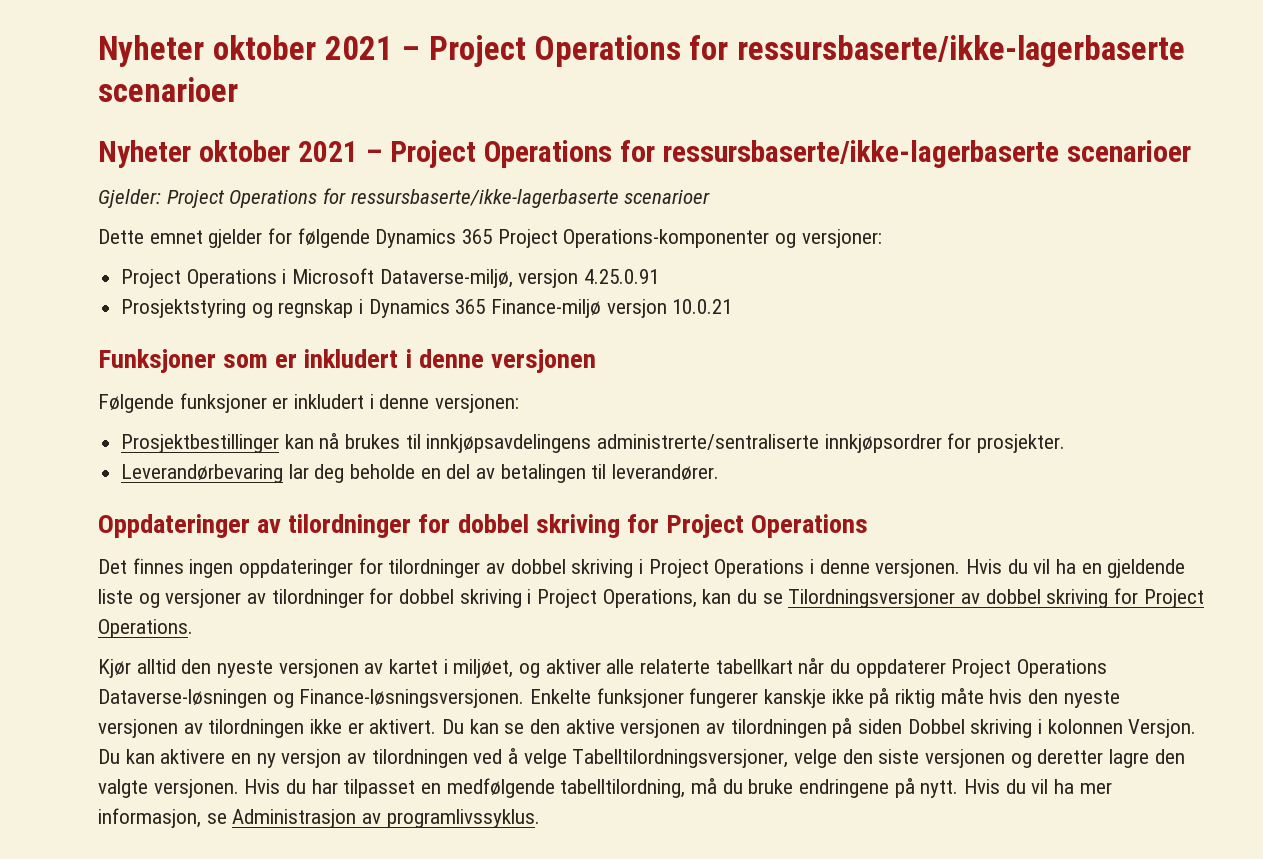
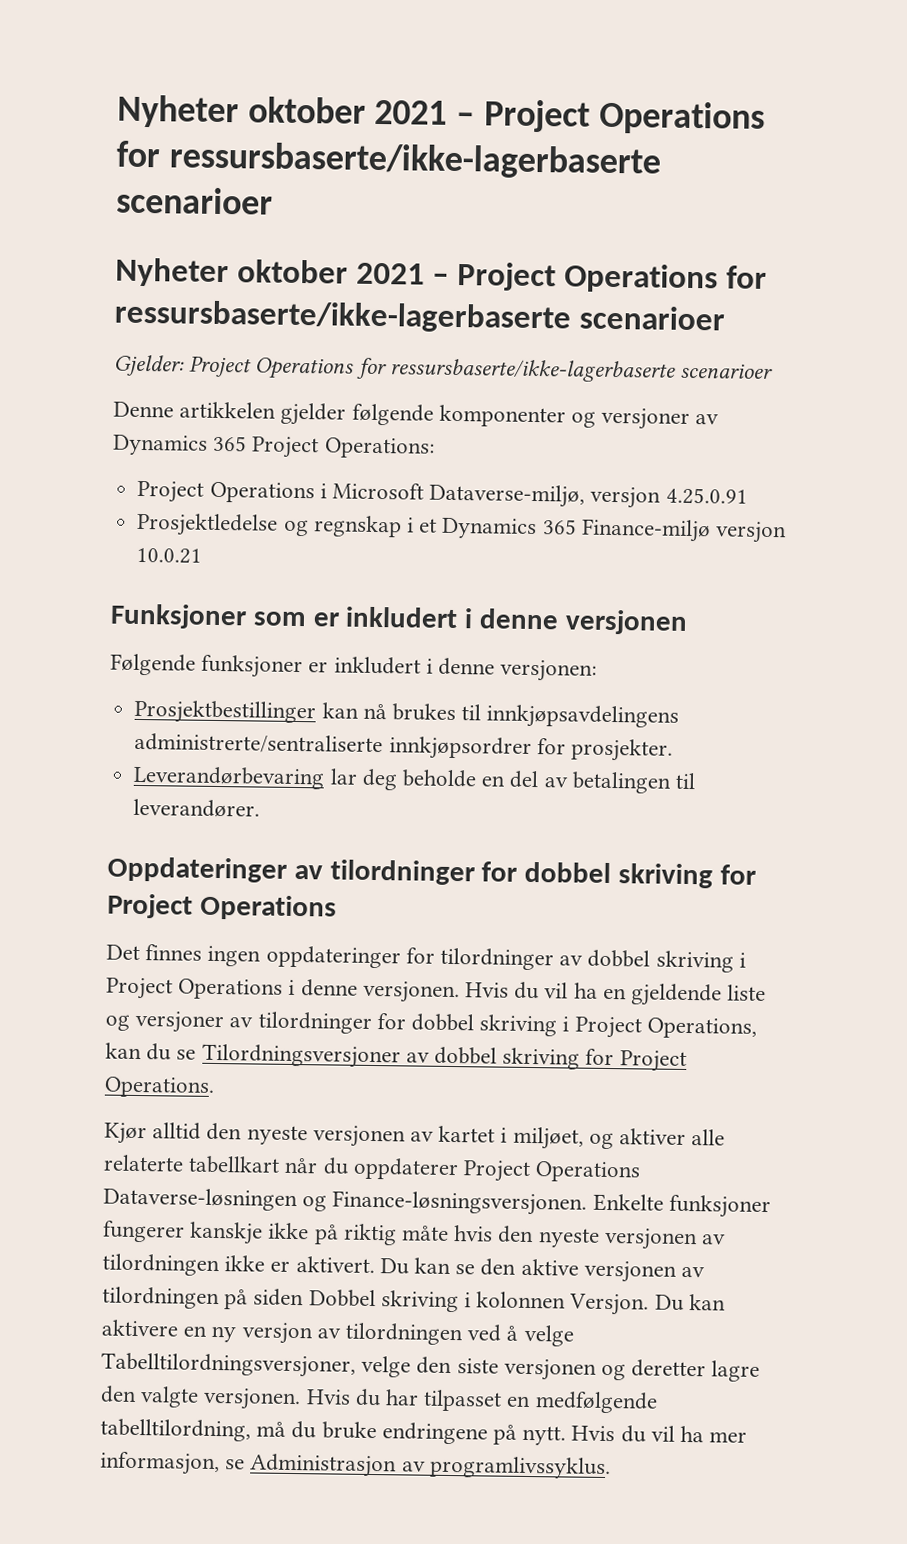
[98,228,882,248] Dette emnet gjelder for følgende Dynamics 365 Project Operations-komponenter og versjoner: -> [113,401,720,430] [113,434,435,459] Denne artikkelen gjelder følgende komponenter og versjoner av Dynamics 365 Project Operations:
[121,299,247,318] Prosjektstyring -> [136,512,279,537] Prosjektledelse
(364, 306) none -> [419,518,438,533] et

